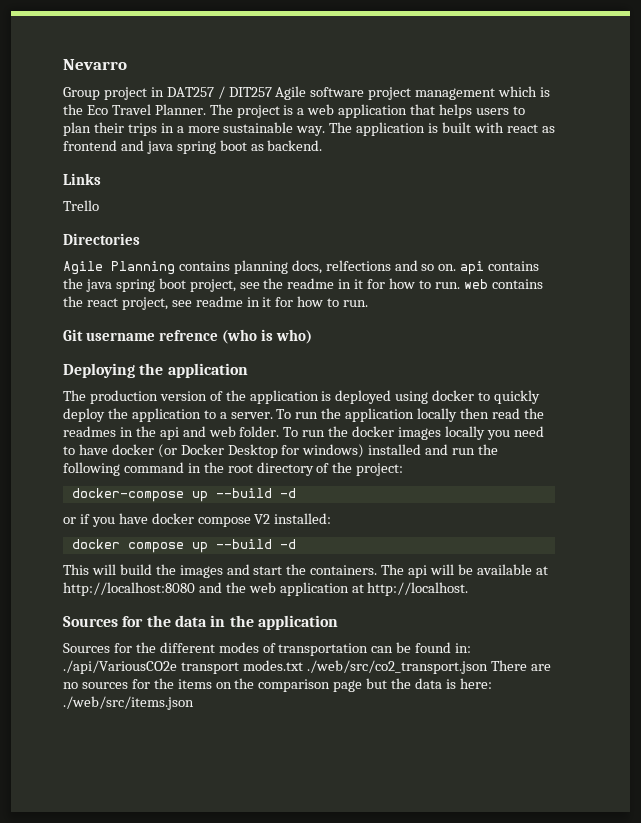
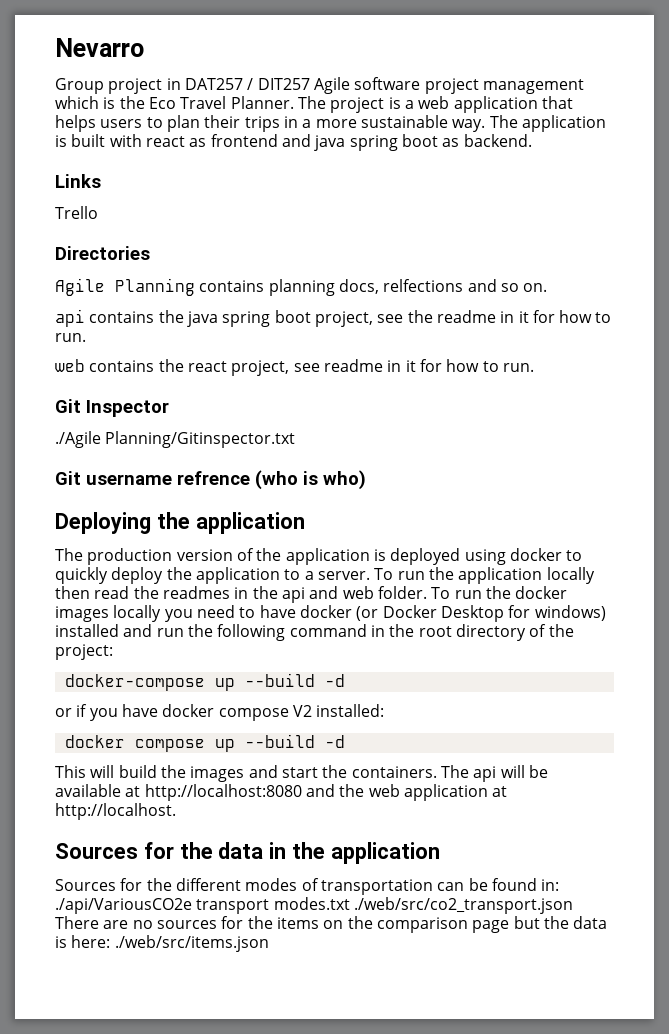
(457, 267) none -> (548, 287) //
(460, 285) none -> (86, 337) //
(369, 303) none -> [55,399,169,417] [55,431,296,448] // Git Inspector // ./Agile Planning/Gitinspector.txt

